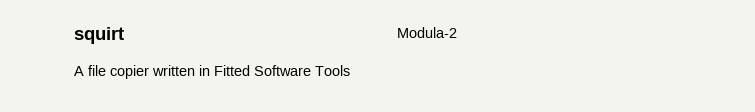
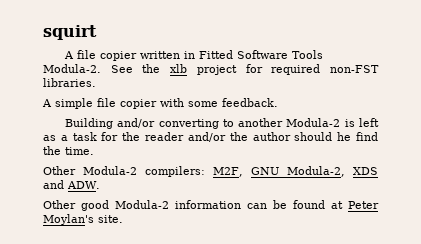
[397,27,457,38] Modula-2 -> [43,64,380,75] [43,78,96,87] [42,98,278,109] [64,118,379,129] [43,132,378,142] [43,146,94,155] [43,166,378,177] [43,180,100,189] [43,200,379,211] [43,214,123,225] Modula-2. See the xlb project for required non-FST libraries. // A simple file copier with some feedback. // Building and/or converting to another Modula-2 is left as a task for the reader and/or the author should he find the time. // Other Modula-2 compilers: M2F, GNU Modula-2, XDS and ADW. // Other good Modula-2 information can be found at Peter Moylan's site.

